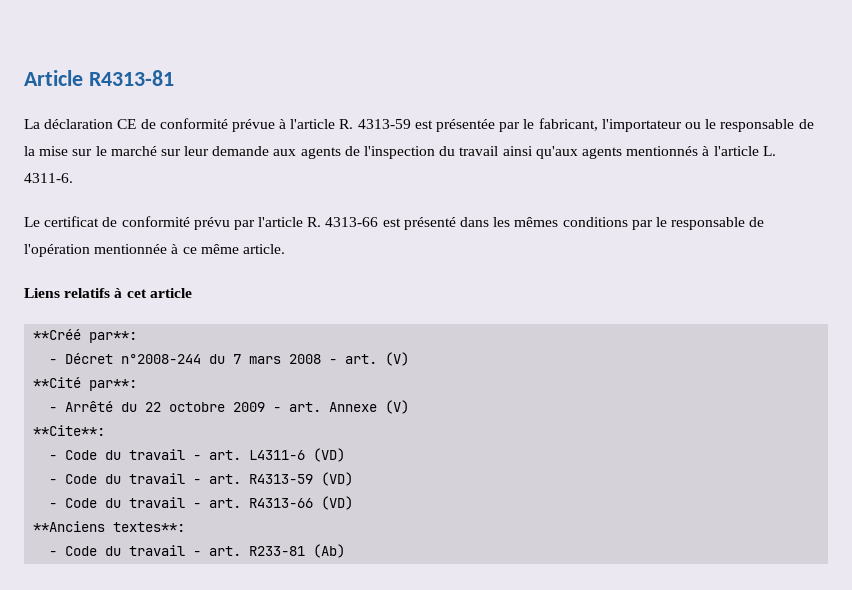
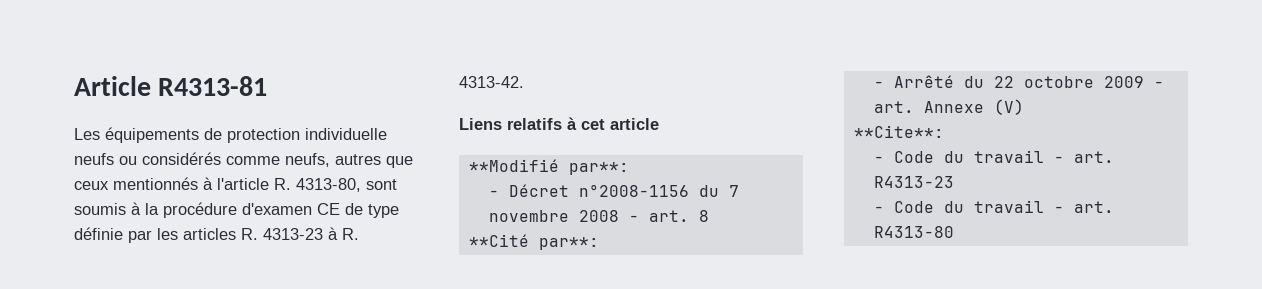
[24,118,814,132] [24,146,776,159] [24,173,73,183] [24,216,765,230] [24,244,285,257] La déclaration CE de conformité prévue à l'article R. 4313-59 est présentée par le fabricant, l'importateur ou le responsable de la mise sur le marché sur leur demande aux agents de l'inspection du travail ainsi qu'aux agents mentionnés à l'article L. 4311-6. // Le certificat de conformité prévu par l'article R. 4313-66 est présenté dans les mêmes conditions par le responsable de l'opération mentionnée à ce même article. -> [74,127,387,143] [74,152,413,168] [74,177,397,192] [74,202,399,218] [74,227,359,243] [459,76,524,88] Les équipements de protection individuelle neufs ou considérés comme neufs, autres que ceux mentionnés à l'article R. 4313-80, sont soumis à la procédure d'examen CE de type définie par les articles R. 4313-23 à R. 4313-42.
[33,329,82,340] **Créé -> [468,159,559,172] **Modifié
[121,354,202,364] n°2008-244 -> [578,184,689,197] n°2008-1156
[249,356,282,364] mars -> [488,210,569,222] novembre
[385,352,410,366] (V) -> [698,210,709,222] 8
[249,448,346,462] [49,472,354,486] [49,496,354,510] [33,521,186,532] [49,544,346,558] L4311-6 (VD) // - Code du travail - art. R4313-59 (VD) // - Code du travail - art. R4313-66 (VD) // **Anciens textes**: // - Code du travail - art. R233-81 (Ab) -> [873,176,954,188] [873,200,1114,213] [873,226,954,238] R4313-23 // - Code du travail - art. R4313-80

